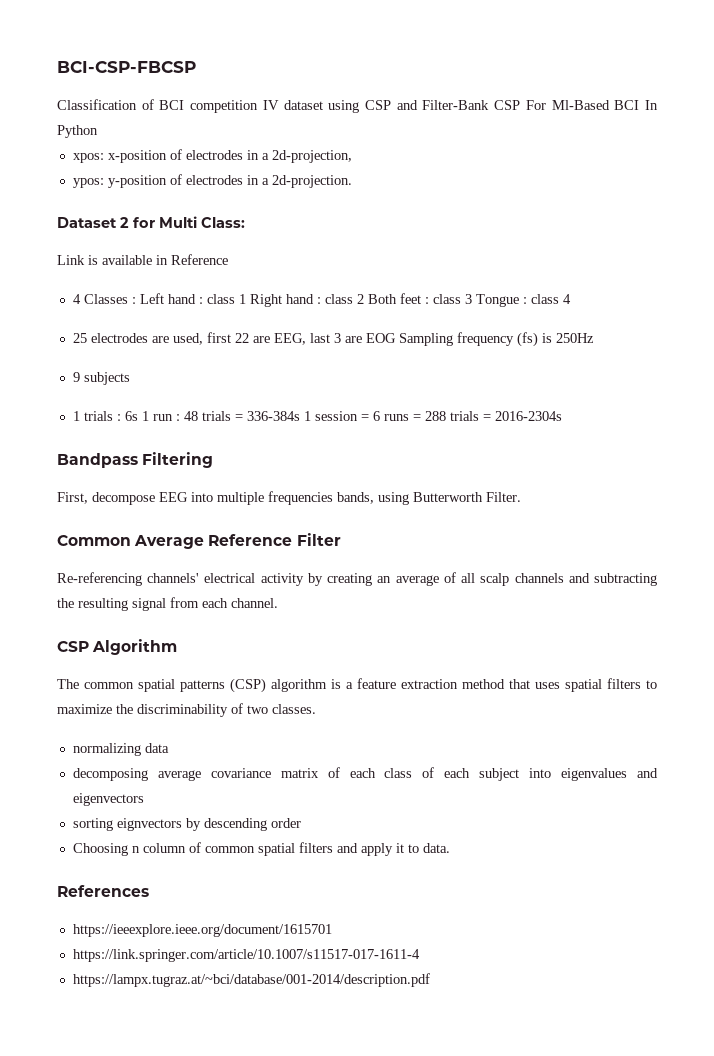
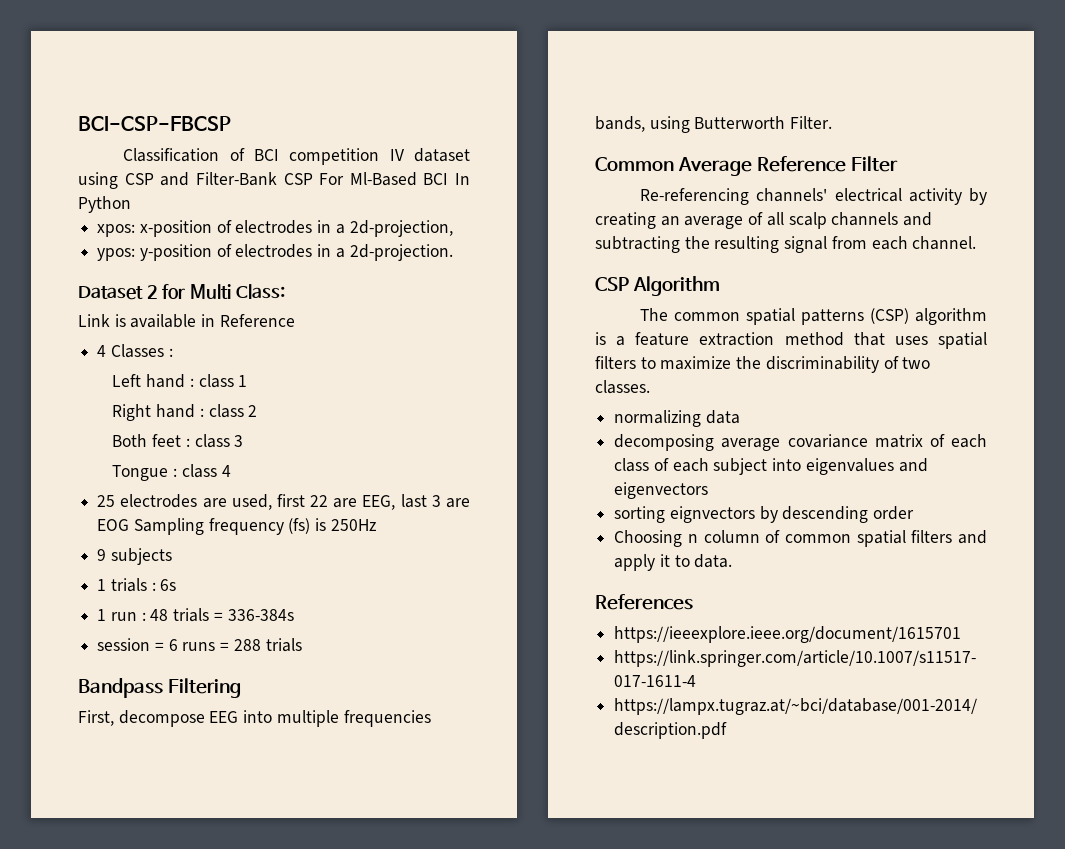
(136, 300) none -> (173, 352) //
(246, 299) none -> (248, 381) //
(364, 299) none -> (258, 411) //
(472, 299) none -> (244, 441) //
(138, 416) none -> (177, 585) //
[303,411,311,421] 1 -> (294, 615) //
[482,411,562,421] = 2016-2304s -> (302, 645) none

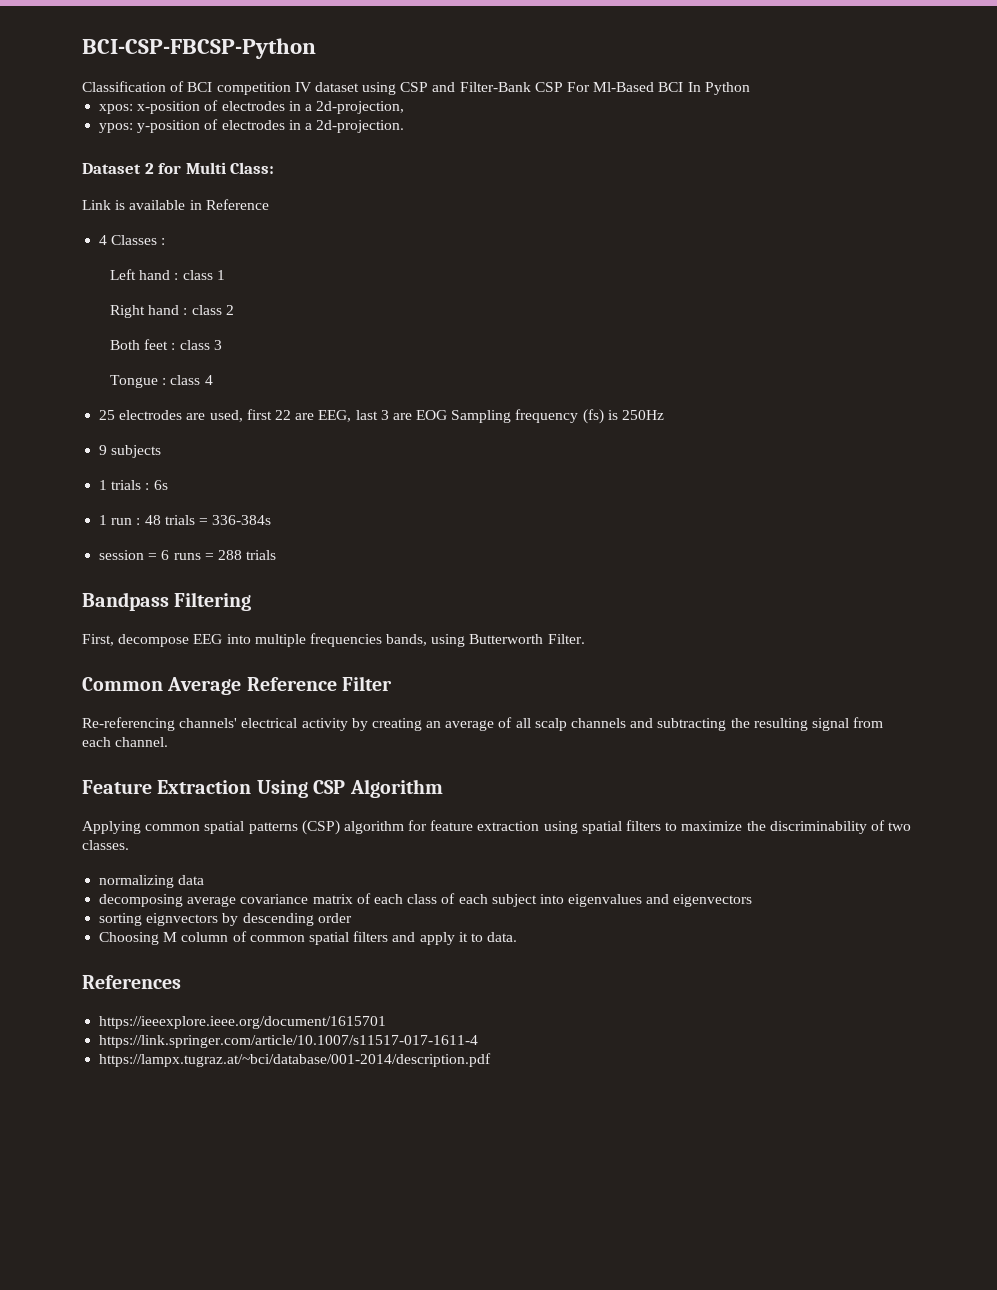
[78,116,231,131] BCI-CSP-FBCSP -> [82,38,316,59] BCI-CSP-FBCSP-Python
(977, 243) none -> [82,780,308,798] Feature Extraction Using
[640,308,669,321] The -> [82,821,141,834] Applying
[595,332,928,346] is a feature extraction method that uses -> [408,820,578,834] for feature extraction using
[687,534,698,543] n -> [163,932,178,942] M

